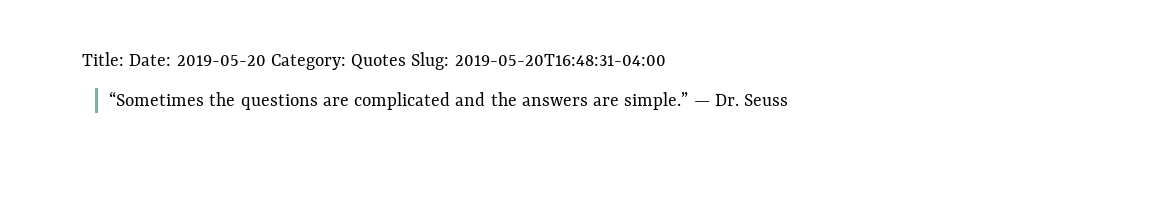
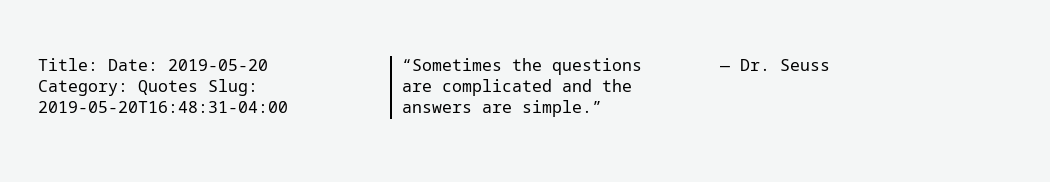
(689, 101) none -> (602, 108) //

